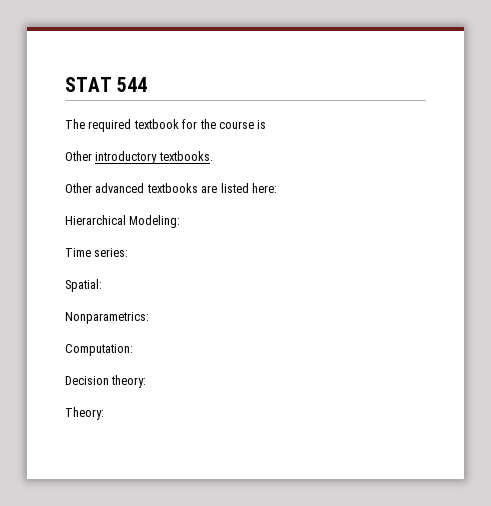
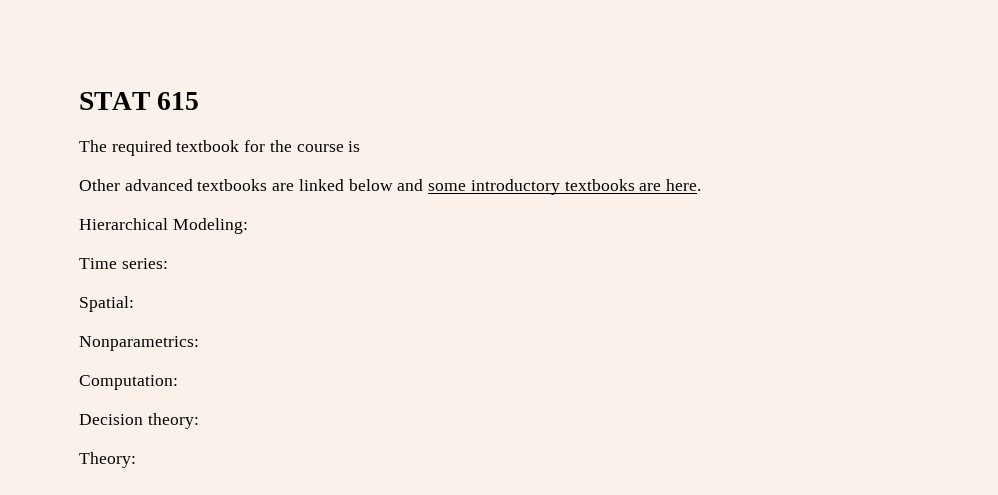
[117,77,148,92] 544 -> [157,92,200,110] 615
[65,151,213,164] // Other introductory textbooks. -> (361, 146) none
[220,183,277,193] listed here: -> [298,179,701,195] linked below and some introductory textbooks are here.

